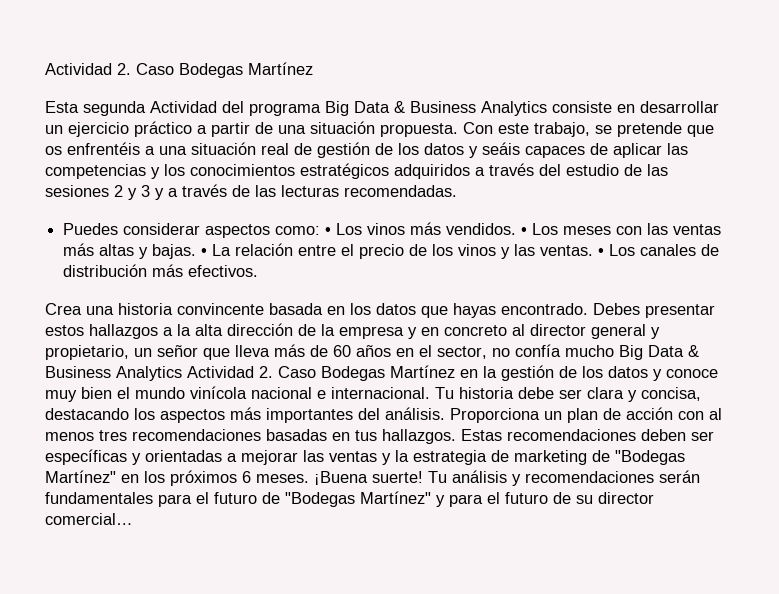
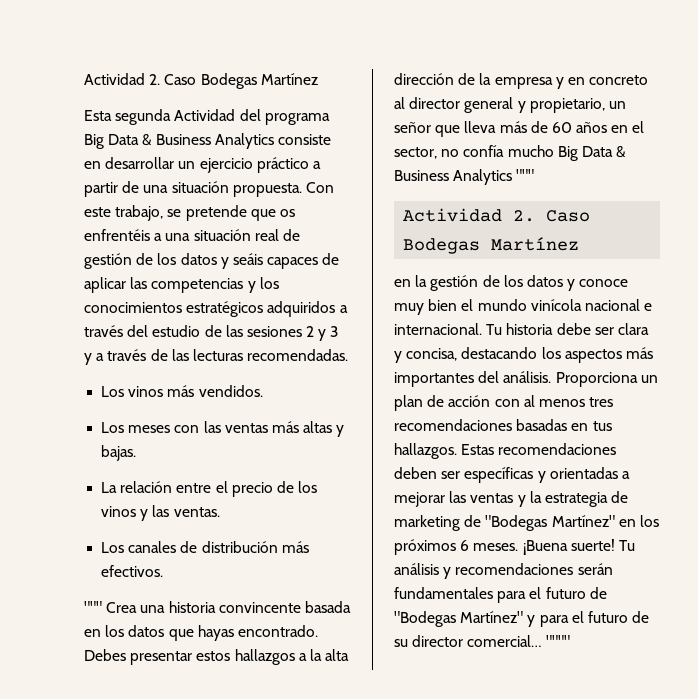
[63,223,332,238] Puedes considerar aspectos como: • -> (349, 355) none
[521,227,528,235] • -> (263, 391) //
[201,248,208,256] • -> (137, 453) //
[598,248,605,256] • -> (220, 512) //
(259, 271) none -> [84,601,102,613] """
[187,365,455,381] Actividad 2. Caso Bodegas Martínez -> [516,169,535,181] [403,208,591,222] [403,237,580,254] """ // Actividad 2. Caso Bodegas Martínez //
(133, 519) none -> [545,635,570,647] """"

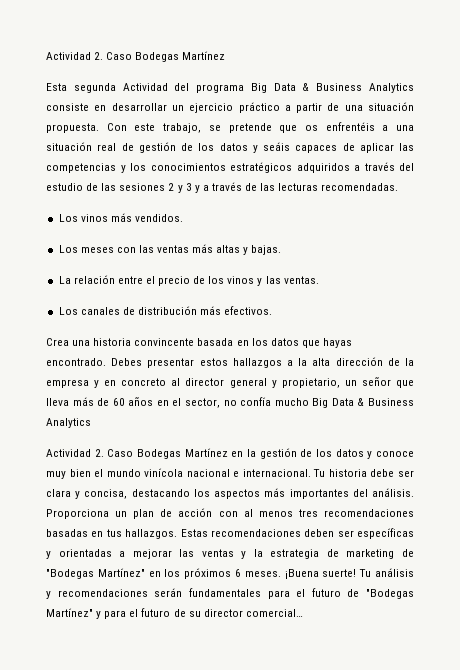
[84,601,102,613] """ -> (273, 310) none
[516,169,535,181] [403,208,591,222] [403,237,580,254] """ // Actividad 2. Caso Bodegas Martínez // -> [46,448,228,459] // Actividad 2. Caso Bodegas Martínez
[545,635,570,647] """" -> (303, 613) none

